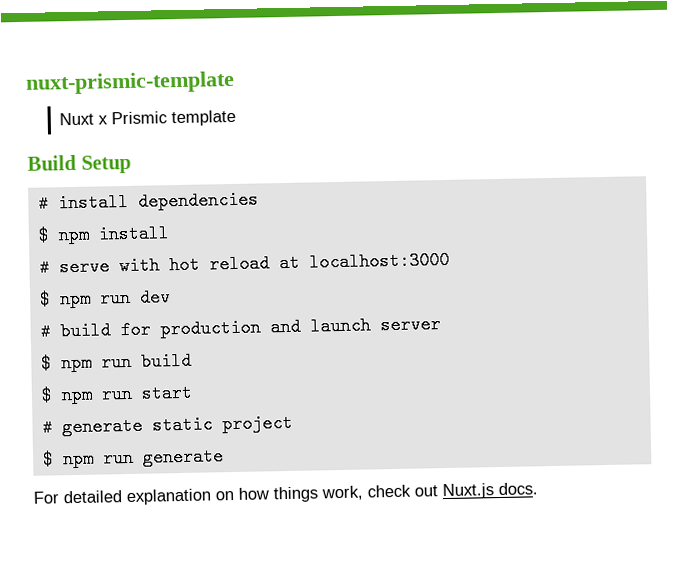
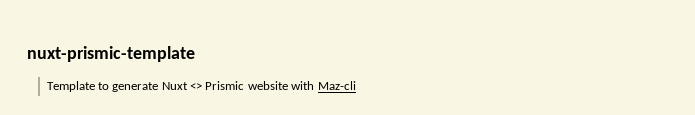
[58,109,236,127] [27,154,131,174] [37,190,259,213] [37,224,170,245] [38,250,450,277] [38,288,171,309] [39,315,441,341] [40,351,192,373] [40,383,193,405] [41,413,293,437] [41,447,224,469] [33,482,538,506] Nuxt x Prismic template // Build Setup // # install dependencies // $ npm install // # serve with hot reload at localhost:3000 // $ npm run dev // # build for production and launch server // $ npm run build // $ npm run start // # generate static project // $ npm run generate // For detailed explanation on how things work, check out Nuxt.js docs. -> [46,81,356,92] Template to generate Nuxt <> Prismic website with Maz-cli

